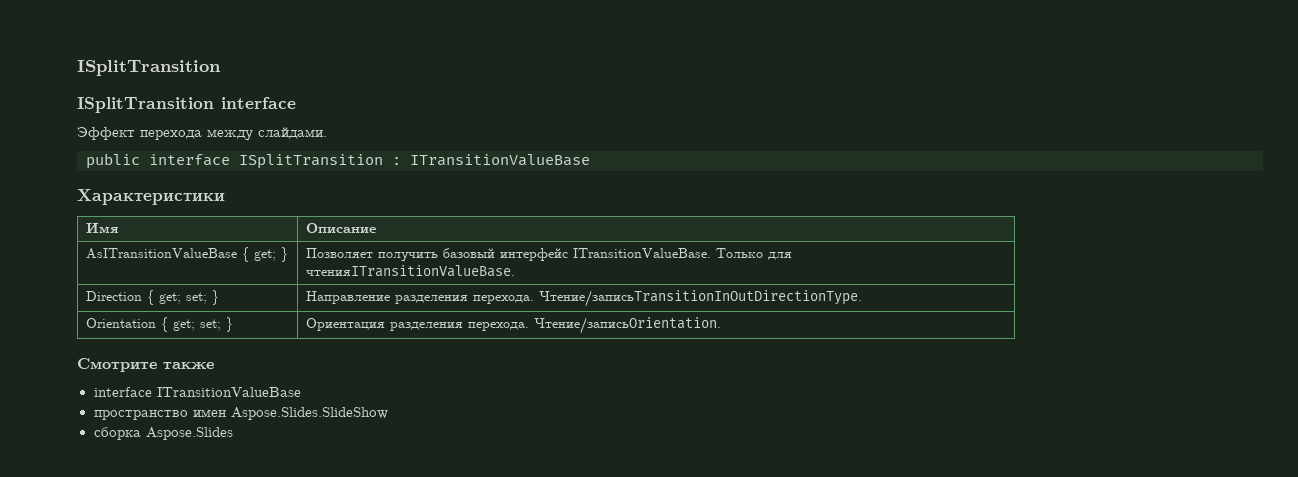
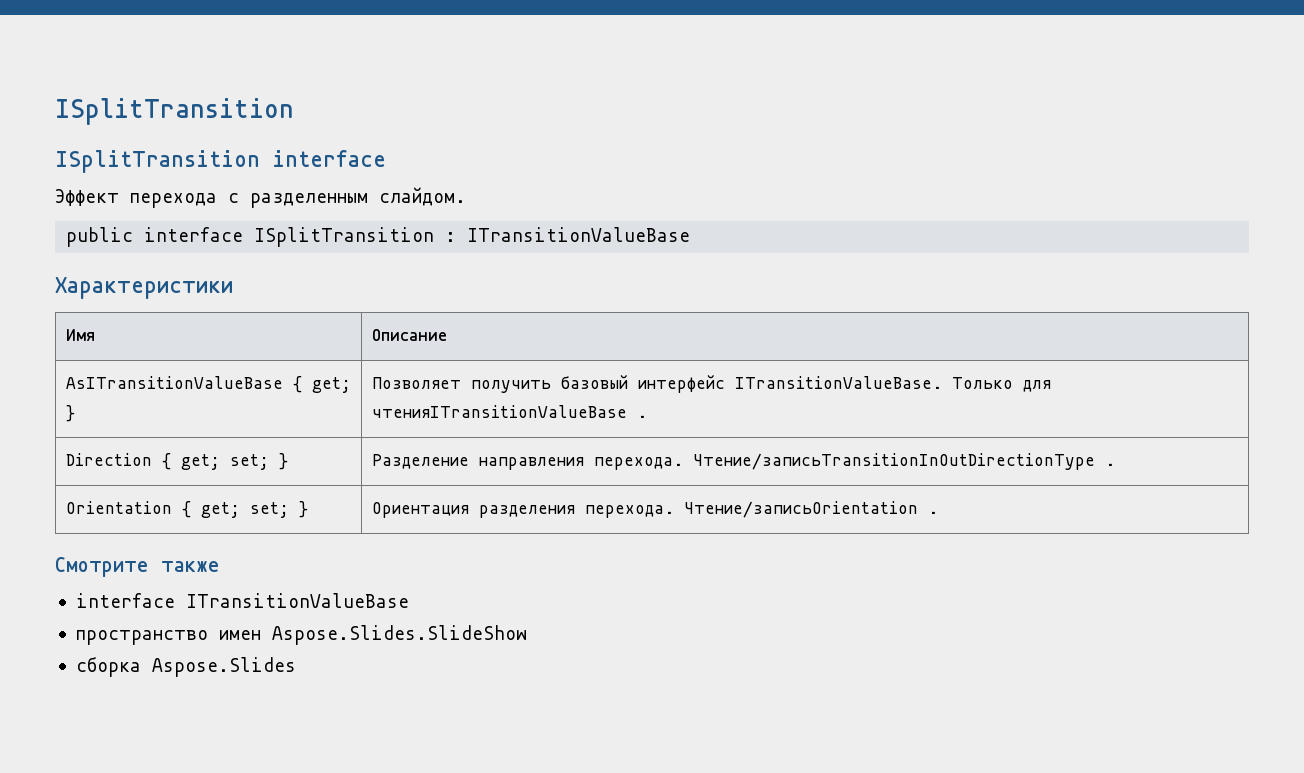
[207,127,327,141] между слайдами. -> [228,187,466,208] с разделенным слайдом.
[306,265,516,277] чтенияITransitionValueBase. -> [371,405,647,418] чтенияITransitionValueBase .
[306,290,863,307] Направление разделения перехода. Чтение/записьTransitionInOutDirectionType. -> [371,453,1115,470] Разделение направления перехода. Чтение/записьTransitionInOutDirectionType .
[534,317,722,334] Чтение/записьOrientation. -> [683,501,938,518] Чтение/записьOrientation .

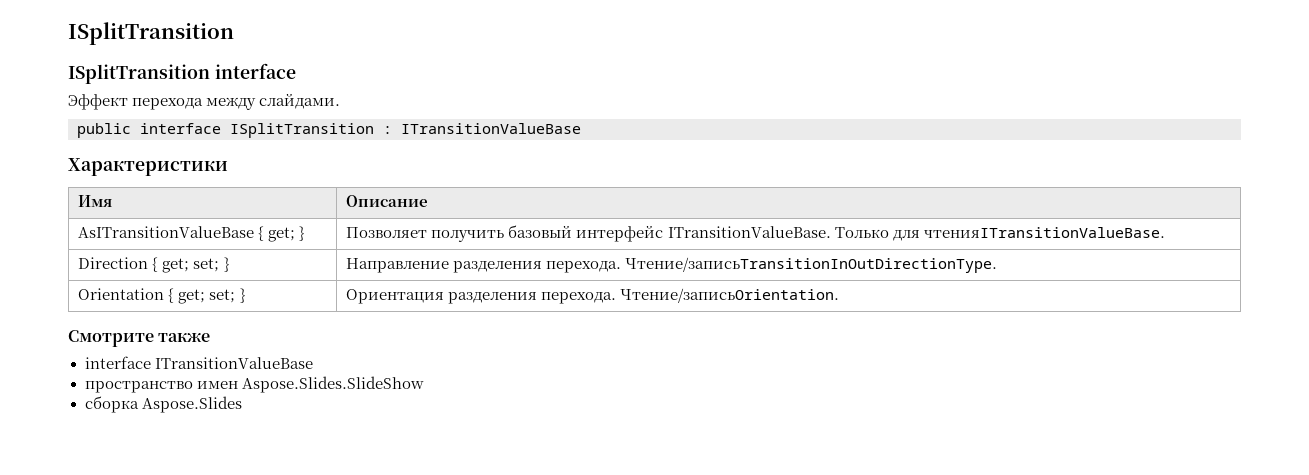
[228,187,466,208] с разделенным слайдом. -> [206,93,341,110] между слайдами.
[371,405,647,418] чтенияITransitionValueBase . -> [923,227,1165,238] чтенияITransitionValueBase.
[371,453,1115,470] Разделение направления перехода. Чтение/записьTransitionInOutDirectionType . -> [346,257,998,273] Направление разделения перехода. Чтение/записьTransitionInOutDirectionType.
[683,501,938,518] Чтение/записьOrientation . -> [620,288,840,303] Чтение/записьOrientation.

